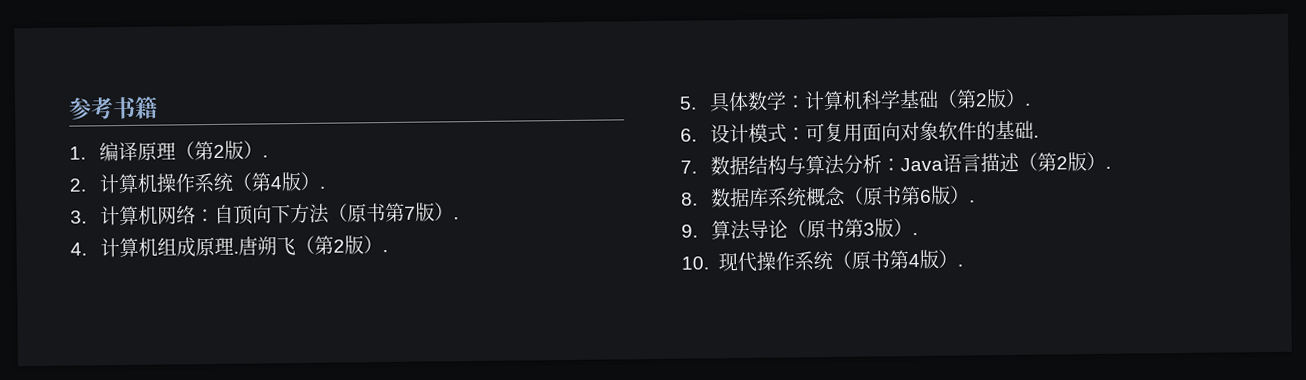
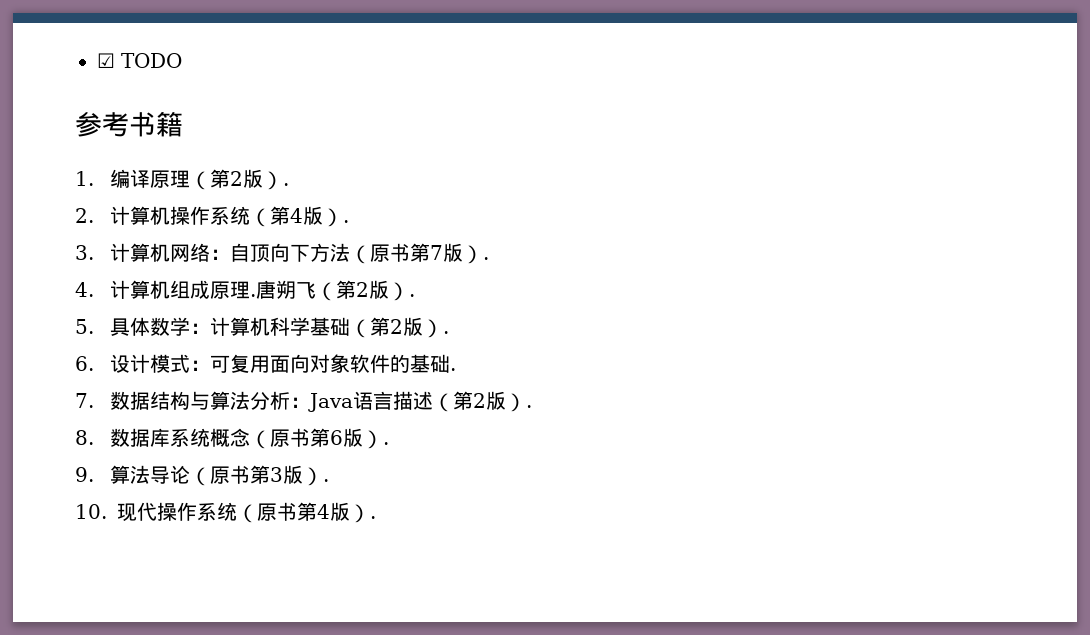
(68, 108) none -> [97,53,182,68] ☑ TODO //

